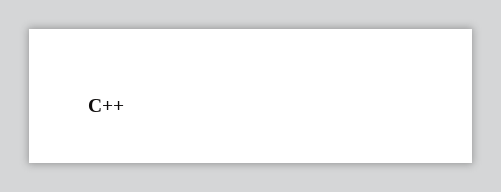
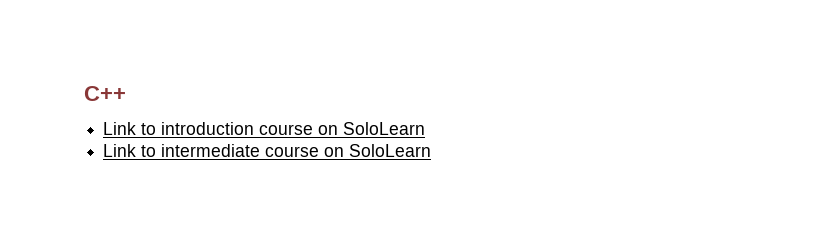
(124, 105) none -> [103,122,426,135] [103,144,432,157] // Link to introduction course on SoloLearn // Link to intermediate course on SoloLearn

